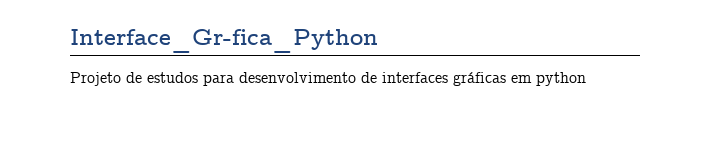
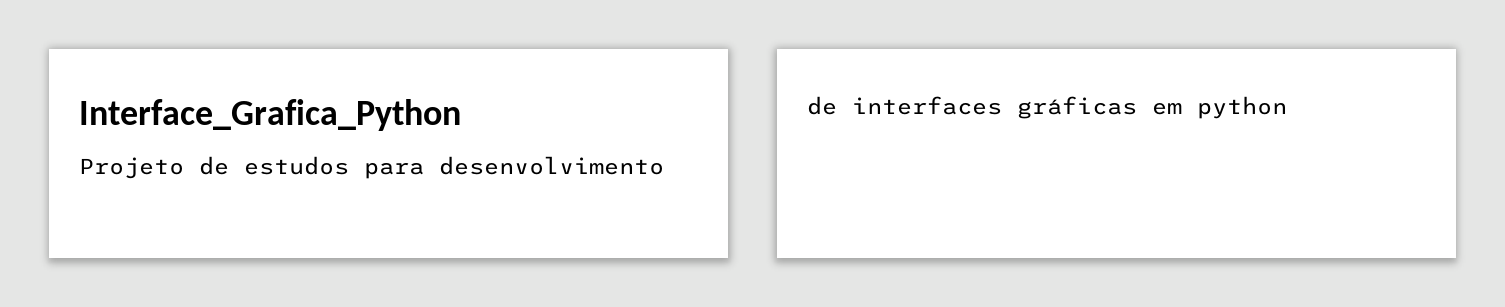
[70,29,378,53] Interface_Gr-fica_Python -> [79,99,461,131] Interface_Grafica_Python

